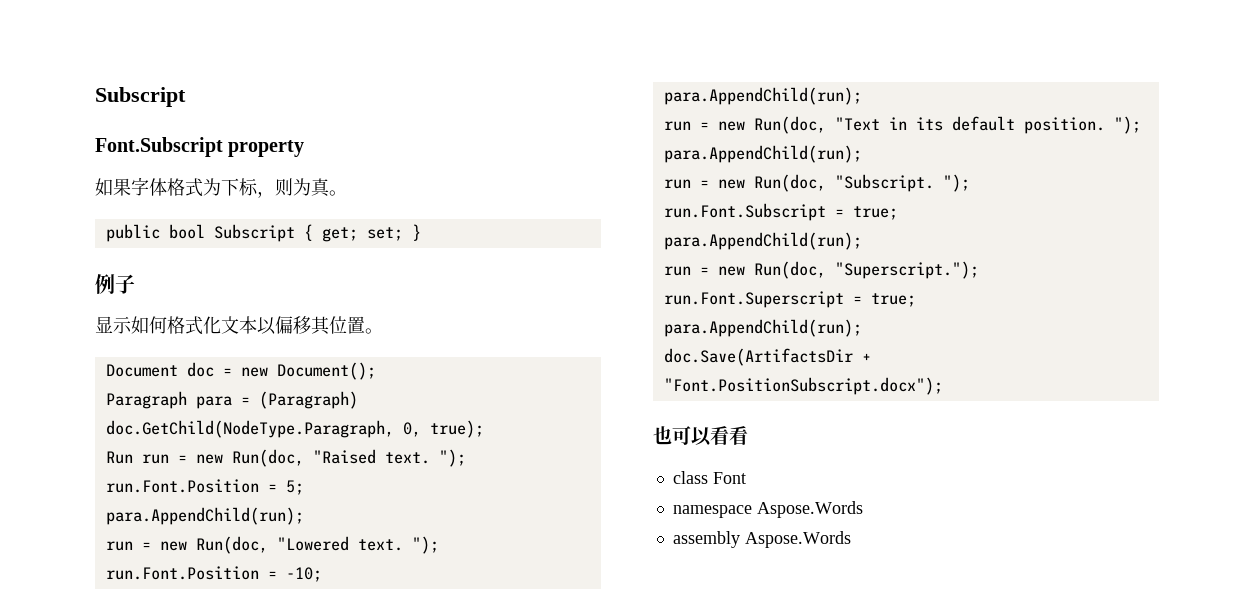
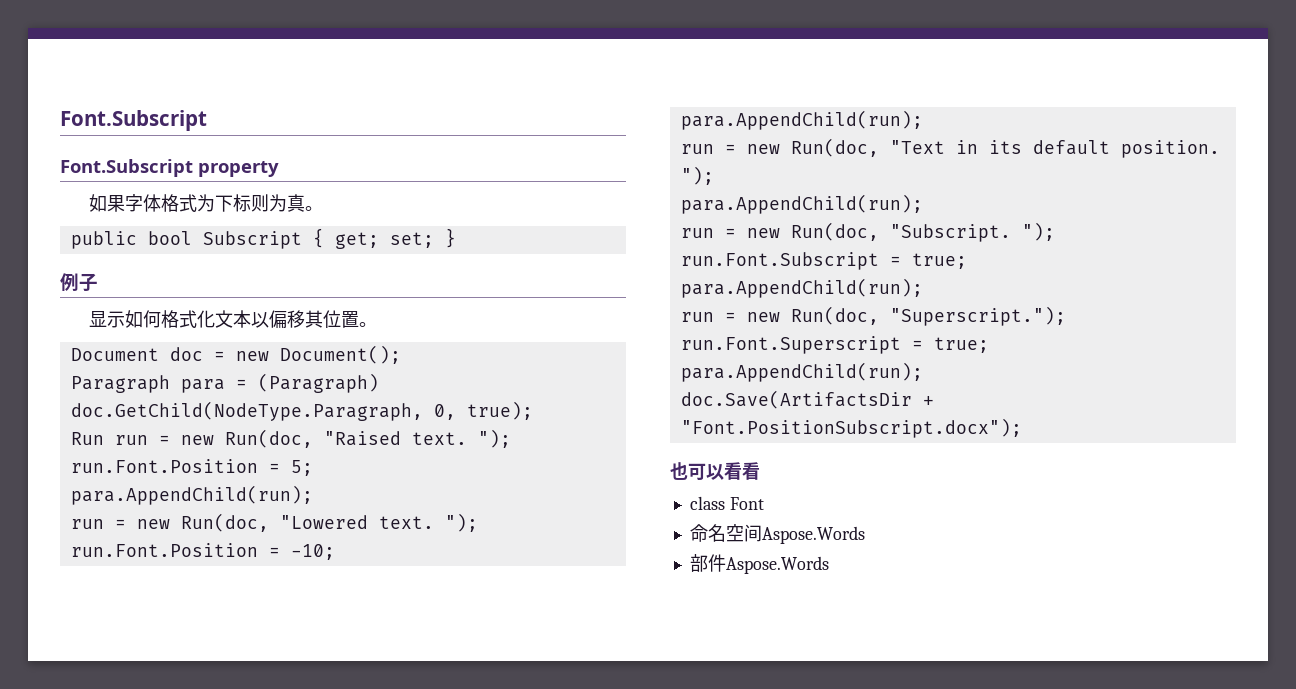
[95,87,186,107] Subscript -> [60,110,207,131] Font.Subscript
[257,191,275,198] ， -> (252, 203) none
[672,505,752,518] namespace -> [689,524,762,542] 命名空间
[672,531,740,548] assembly -> [689,554,726,572] 部件

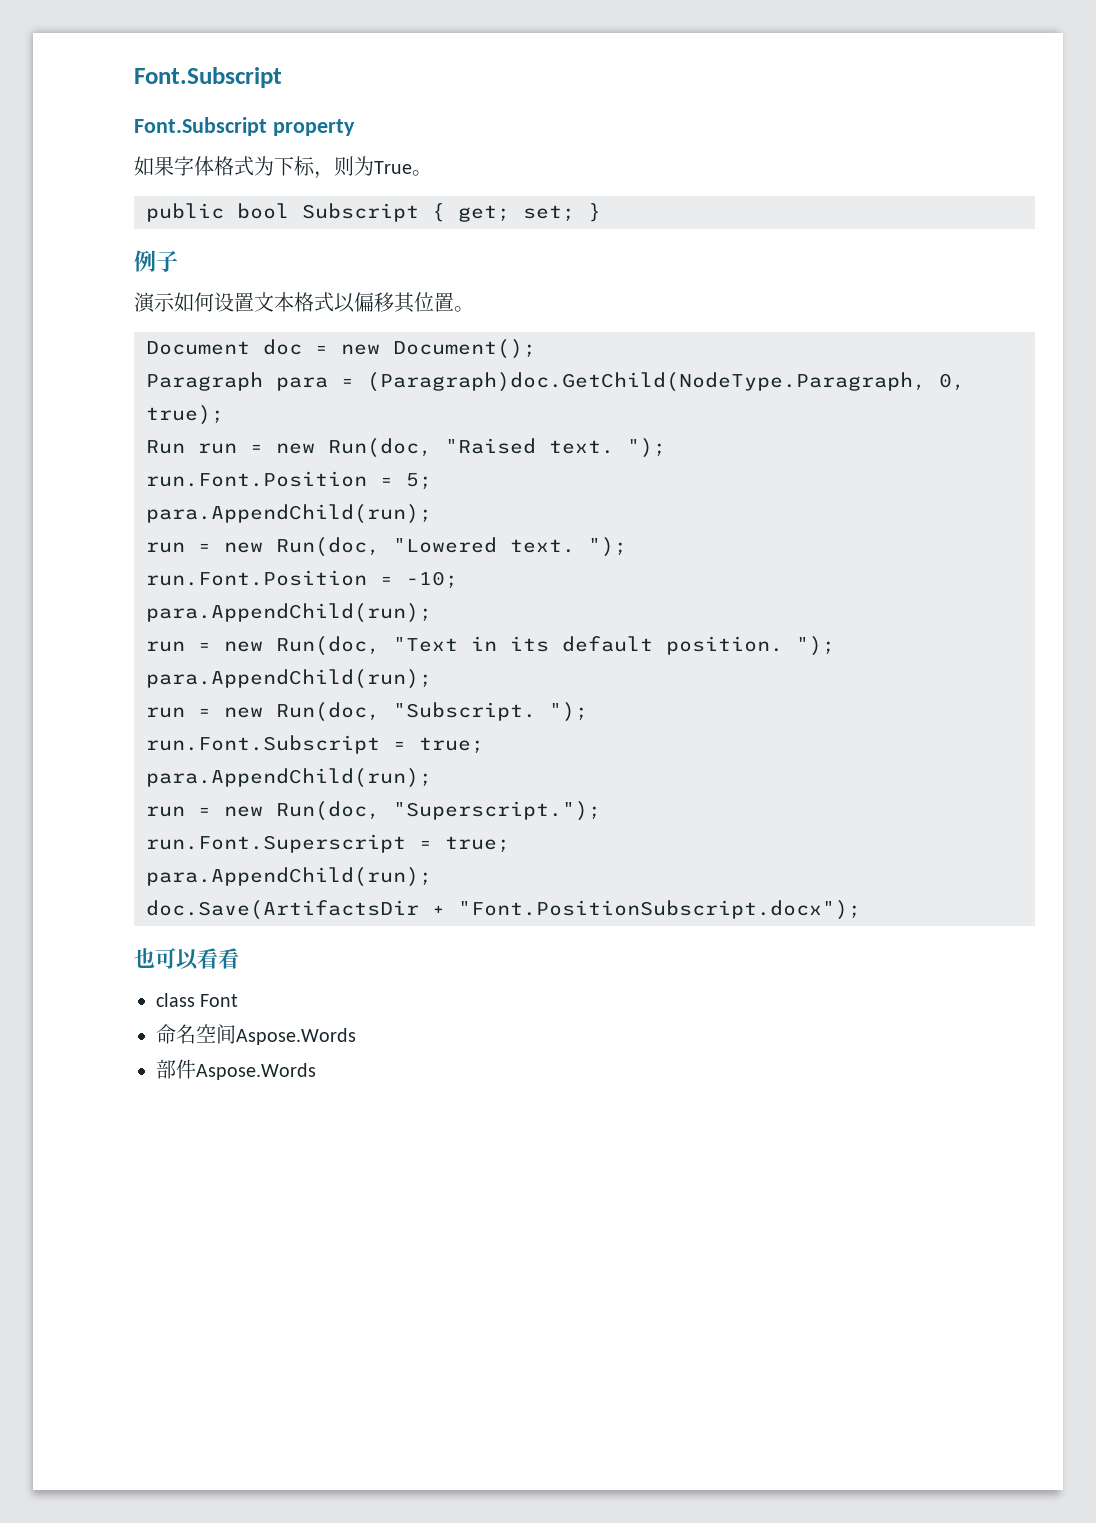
[251,194,306,212] 则为真 -> [314,156,412,179] ，则为True
[89,310,252,328] 显示如何格式化文本 -> [134,292,334,313] 演示如何设置文本格式
[257,373,379,393] [70,401,423,421] (Paragraph) doc.GetChild(NodeType.Paragraph, -> [367,372,926,392] (Paragraph)doc.GetChild(NodeType.Paragraph,

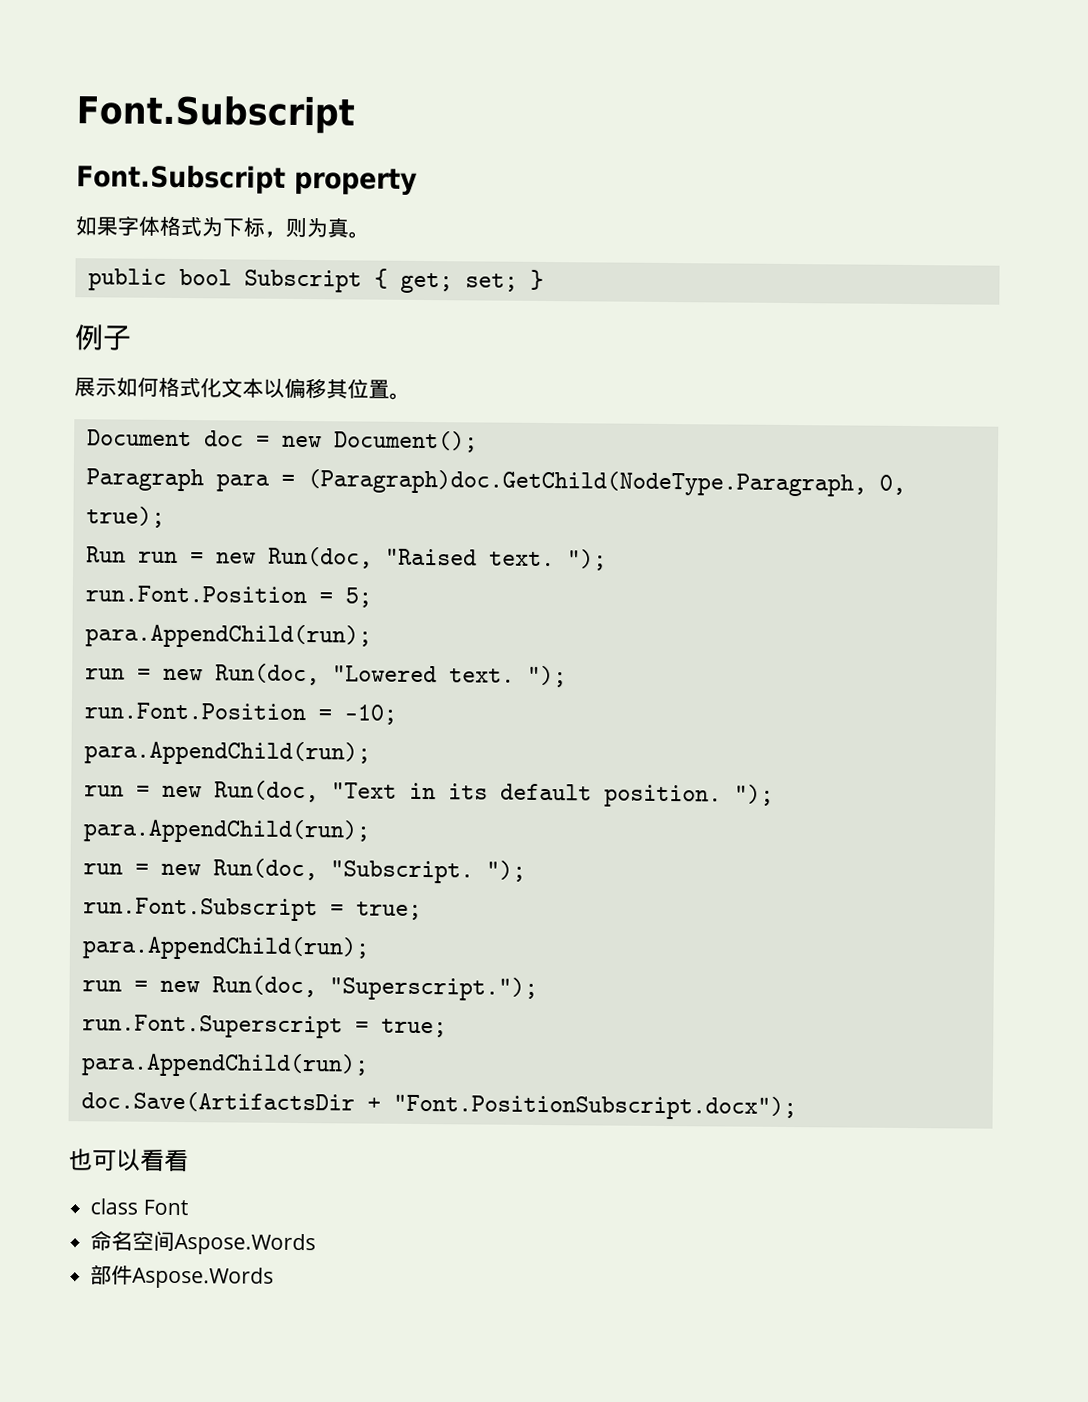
[374,161,412,174] True -> [327,218,349,239] 真
[134,292,334,313] 演示如何设置文本格式 -> [74,376,264,399] 展示如何格式化文本

